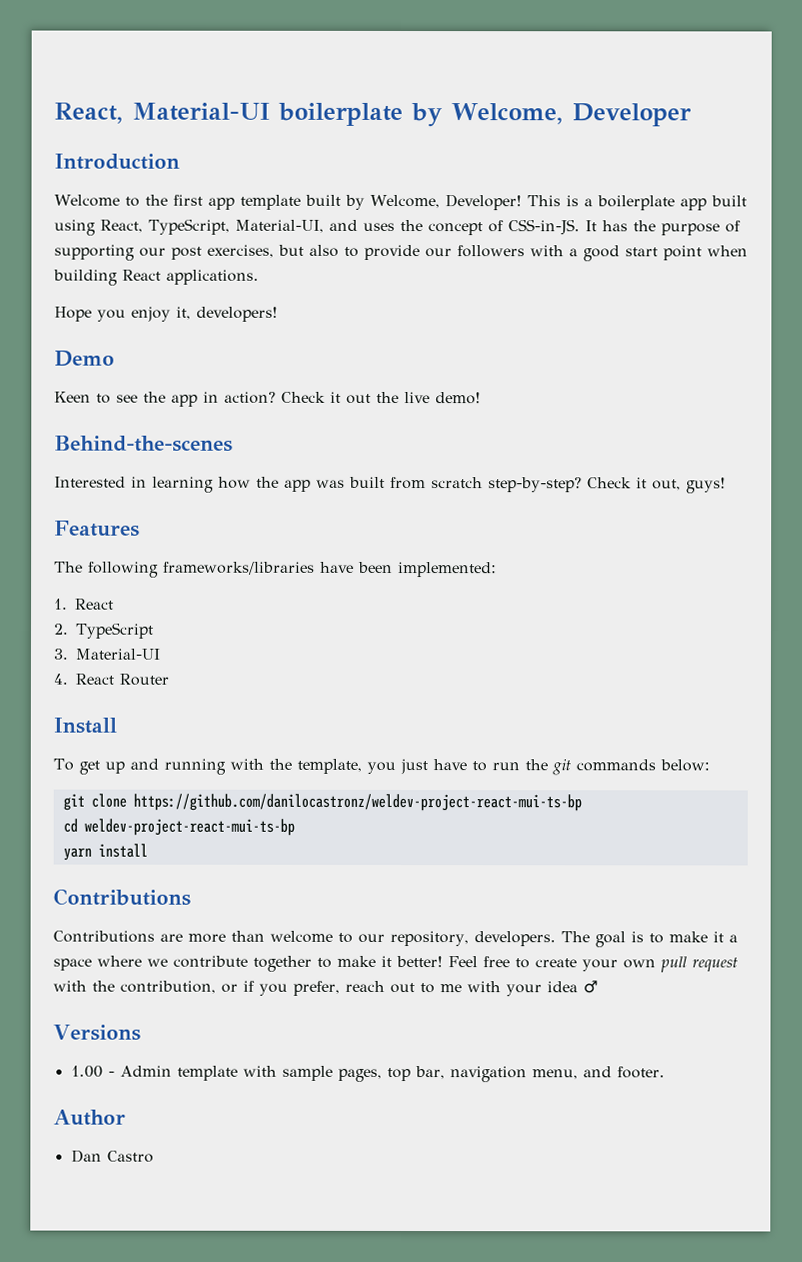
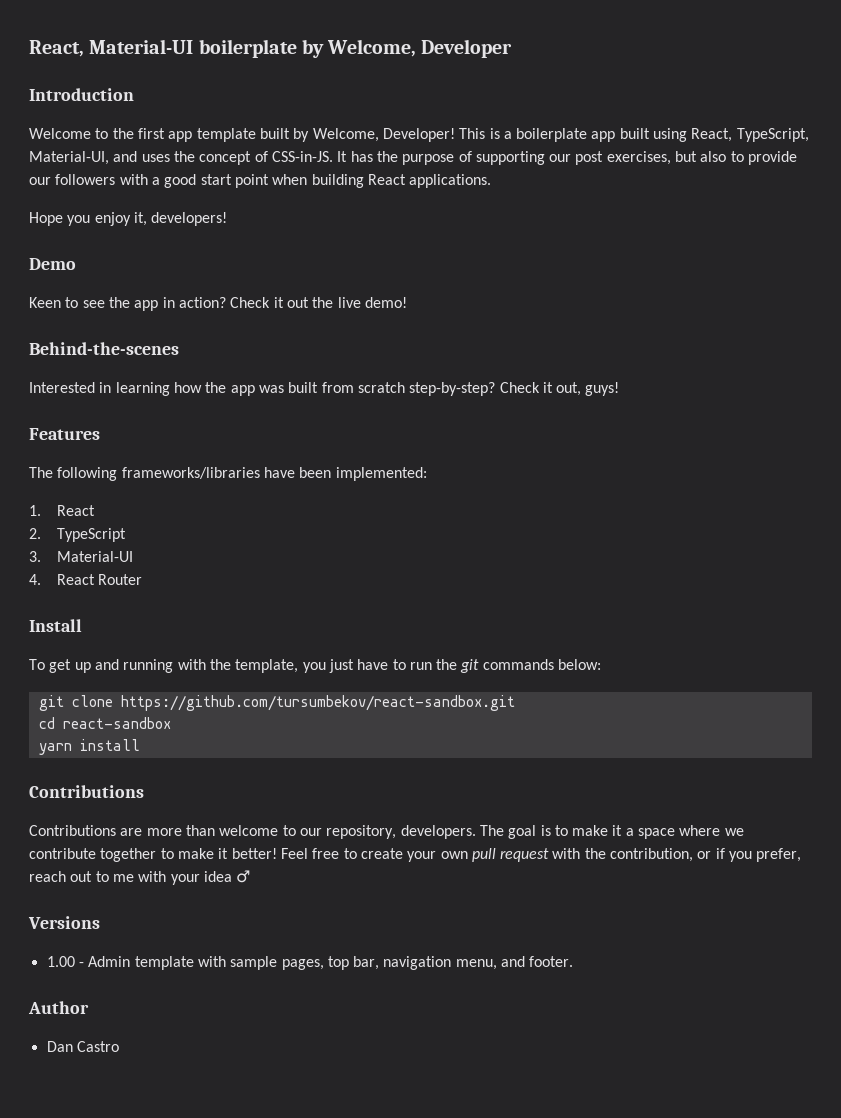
[132,793,582,812] https://github.com/danilocastronz/weldev-project-react-mui-ts-bp -> [120,695,515,711] https://github.com/tursumbekov/react-sandbox.git
[83,818,295,836] weldev-project-react-mui-ts-bp -> [62,717,171,729] react-sandbox

